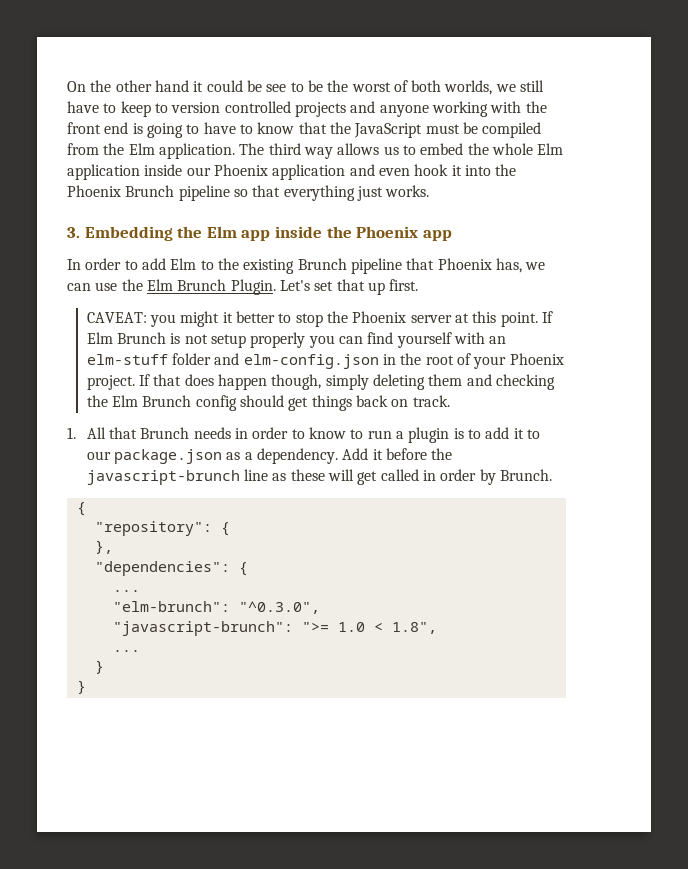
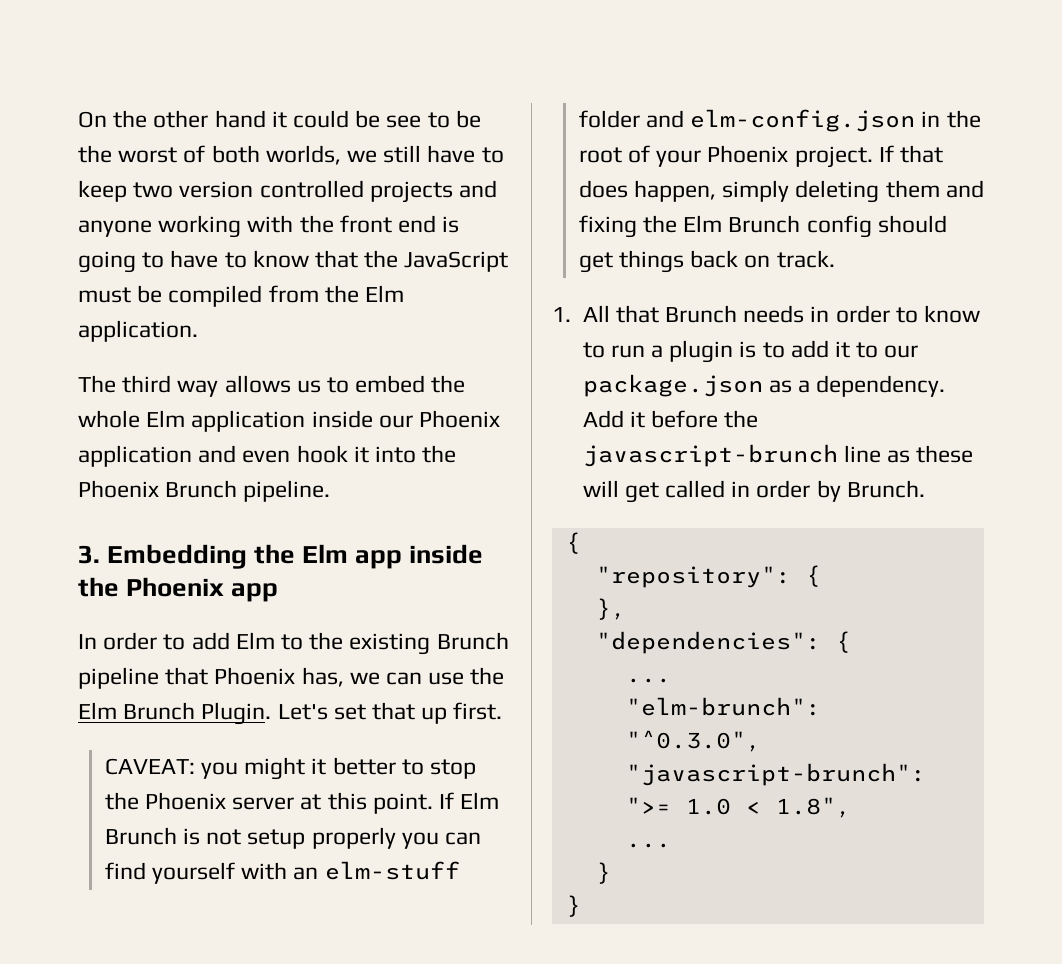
[154,103,168,113] to -> [133,182,174,198] two
(235, 151) none -> (198, 331) //
[178,185,430,201] pipeline so that everything just works. -> [243,480,331,502] pipeline.
[218,374,322,390] happen though, -> [634,180,717,202] happen,
[496,374,556,390] checking -> [578,215,637,238] fixing

